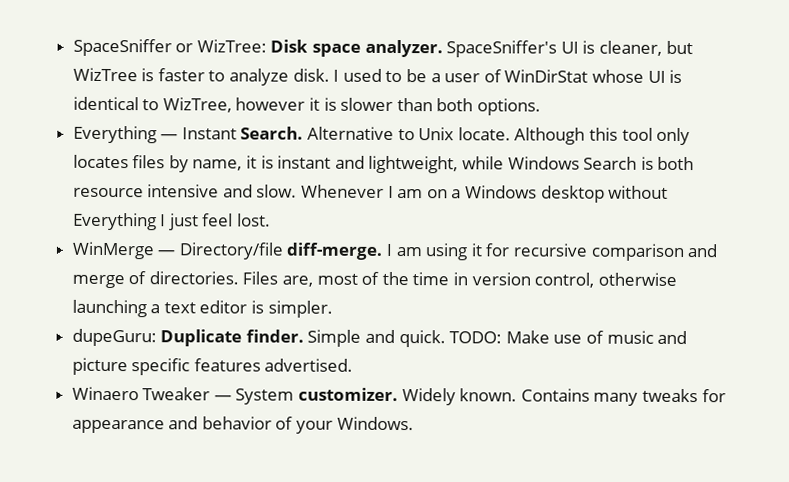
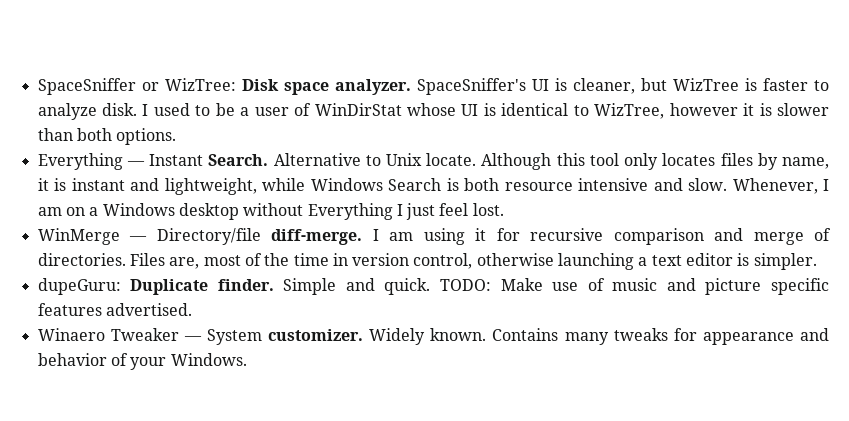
[301,184,385,198] Whenever -> [732,178,818,194] Whenever,

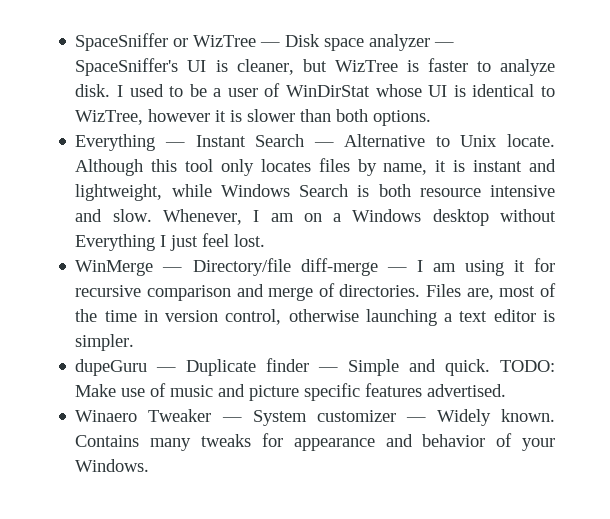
[164,78,411,95] WizTree: Disk space analyzer. -> [193,34,455,51] WizTree — Disk space analyzer —
[208,154,269,166] Search. -> [255,134,334,147] Search —
[271,229,363,245] diff-merge. -> [300,258,407,276] diff-merge —
[37,278,274,295] dupeGuru: Duplicate finder. -> [75,358,339,376] dupeGuru — Duplicate finder —
[268,329,364,341] customizer. -> [316,410,426,422] customizer —

